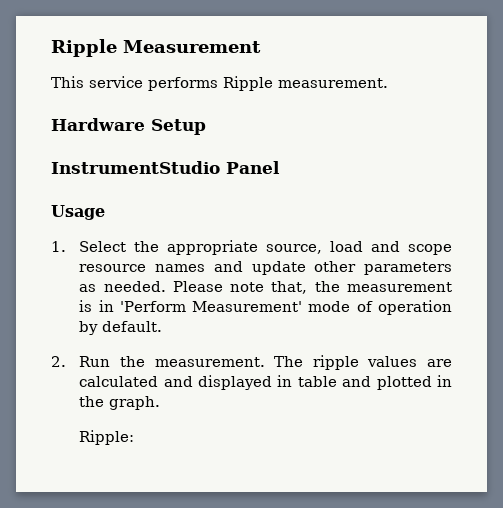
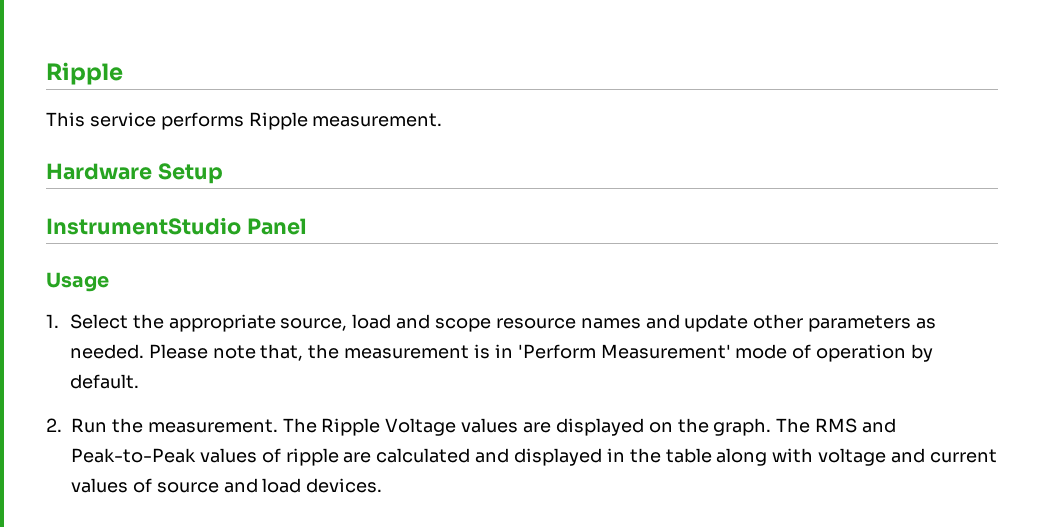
[51,39,261,57] Ripple Measurement -> [46,62,123,85] Ripple
[312,355,418,370] ripple values -> [321,418,897,436] [71,448,339,466] Ripple Voltage values are displayed on the graph. The RMS and Peak-to-Peak values of ripple
[297,375,452,390] [79,396,161,410] [79,430,135,445] table and plotted in the graph. // Ripple: -> [629,448,997,466] [71,478,383,493] the table along with voltage and current values of source and load devices.

